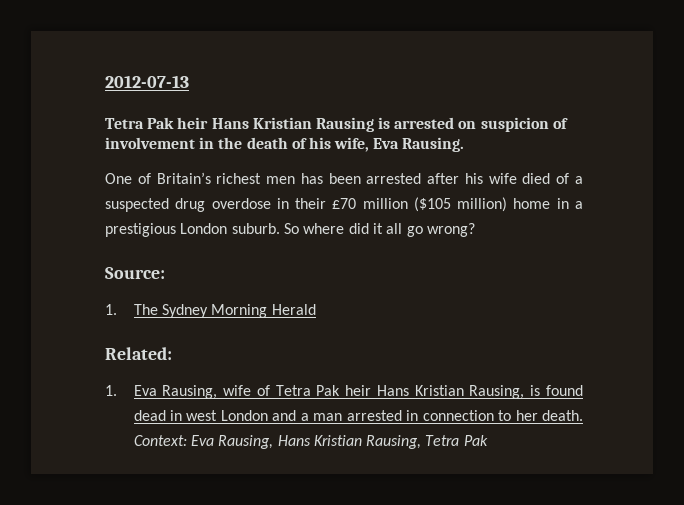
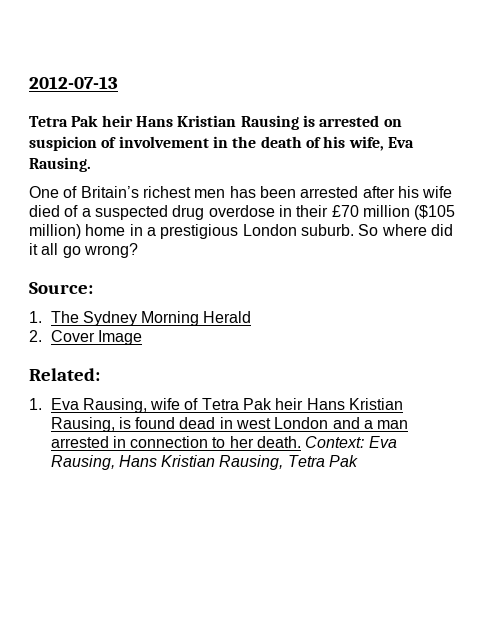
(316, 309) none -> [29,330,142,345] // 2. Cover Image

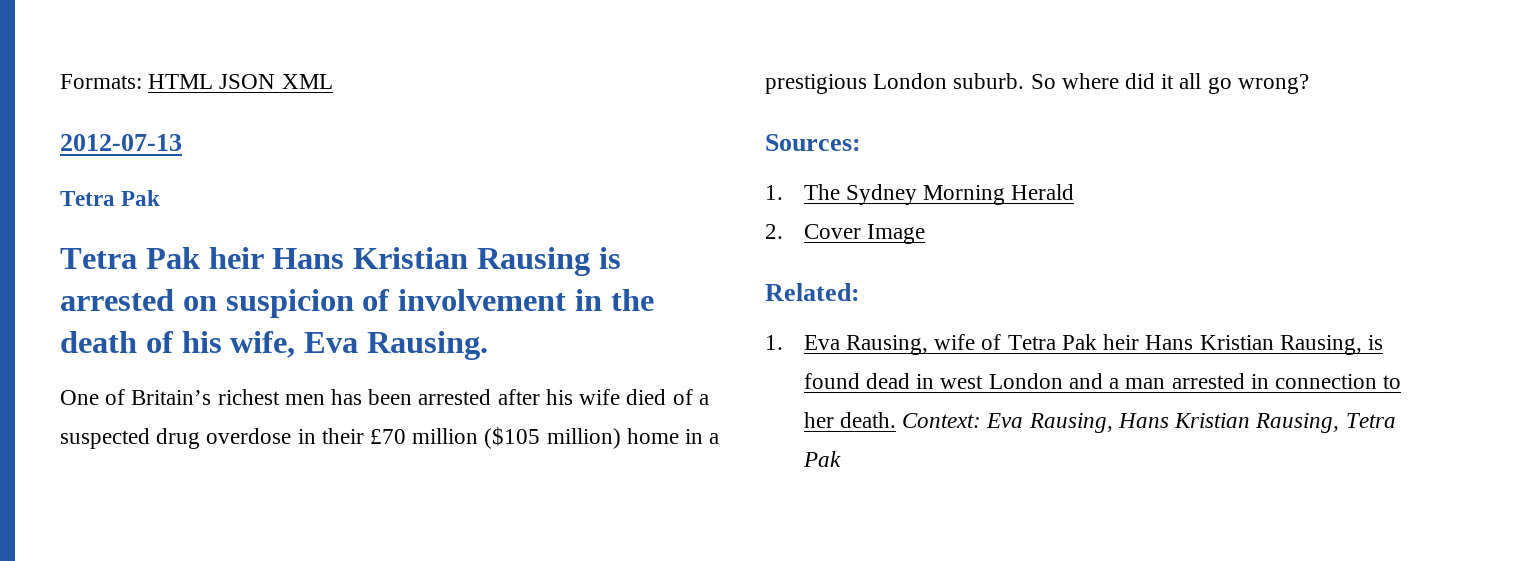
(29, 82) none -> [60,74,333,89] Formats: HTML JSON XML //
(99, 121) none -> [60,247,201,269] // Tetra Pak
[29,282,93,294] Source: -> [765,134,861,151] Sources:

